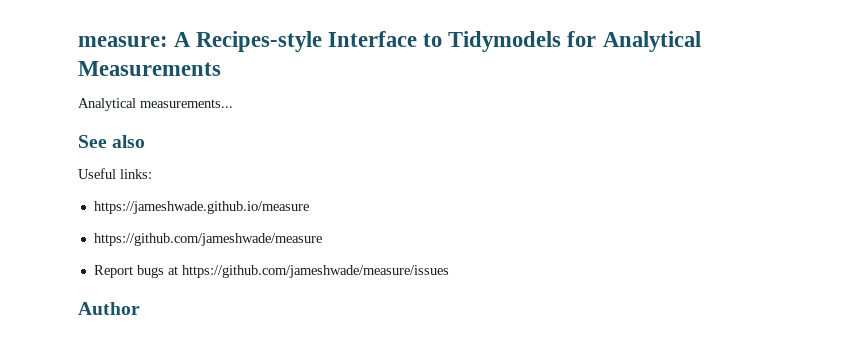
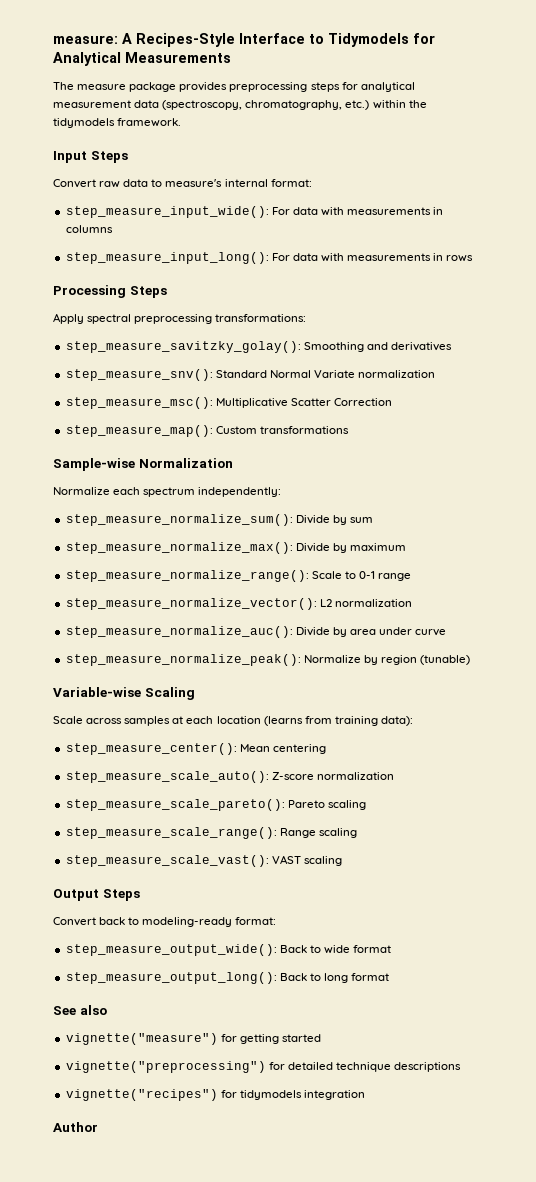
[196,31,323,52] Recipes-style -> [136,33,235,47] Recipes-Style
[78,98,233,111] [78,135,146,148] [78,168,152,179] [93,201,309,214] [93,233,322,246] [93,265,449,278] Analytical measurements... // See also // Useful links: // https://jameshwade.github.io/measure // https://github.com/jameshwade/measure // Report bugs at https://github.com/jameshwade/measure/issues -> [53,82,415,92] [53,100,427,110] [53,118,182,128] [53,151,128,163] [53,179,312,188] [65,206,444,218] [65,225,113,233] [65,252,474,264] [53,285,167,298] [53,313,307,324] [65,341,452,353] [65,369,436,381] [65,397,392,409] [65,425,349,437] [53,458,233,471] [53,487,282,497] [65,514,373,526] [65,542,406,554] [65,570,412,582] [65,598,412,610] [65,626,447,638] [65,654,471,666] [53,687,195,700] [53,716,413,726] [65,743,326,755] [65,771,394,783] [65,799,366,811] [65,827,357,839] [65,855,342,867] [53,889,140,901] [53,917,277,927] [65,944,392,956] [65,972,390,984] [53,1005,107,1015] [65,1033,321,1045] [65,1061,462,1073] [65,1089,365,1101] The measure package provides preprocessing steps for analytical measurement data (spectroscopy, chromatography, etc.) within the tidymodels framework. // Input Steps // Convert raw data to measure's internal format: // step_measure_input_wide(): For data with measurements in columns // step_measure_input_long(): For data with measurements in rows // Processing Steps // Apply spectral preprocessing transformations: // step_measure_savitzky_golay(): Smoothing and derivatives // step_measure_snv(): Standard Normal Variate normalization // step_measure_msc(): Multiplicative Scatter Correction // step_measure_map(): Custom transformations // Sample-wise Normalization // Normalize each spectrum independently: // step_measure_normalize_sum(): Divide by sum // step_measure_normalize_max(): Divide by maximum // step_measure_normalize_range(): Scale to 0-1 range // step_measure_normalize_vector(): L2 normalization // step_measure_normalize_auc(): Divide by area under curve // step_measure_normalize_peak(): Normalize by region (tunable) // Variable-wise Scaling // Scale across samples at each location (learns from training data): // step_measure_center(): Mean centering // step_measure_scale_auto(): Z-score normalization // step_measure_scale_pareto(): Pareto scaling // step_measure_scale_range(): Range scaling // step_measure_scale_vast(): VAST scaling // Output Steps // Convert back to modeling-ready format: // step_measure_output_wide(): Back to wide format // step_measure_output_long(): Back to long format // See also // vignette("measure") for getting started // vignette("preprocessing") for detailed technique descriptions // vignette("recipes") for tidymodels integration

